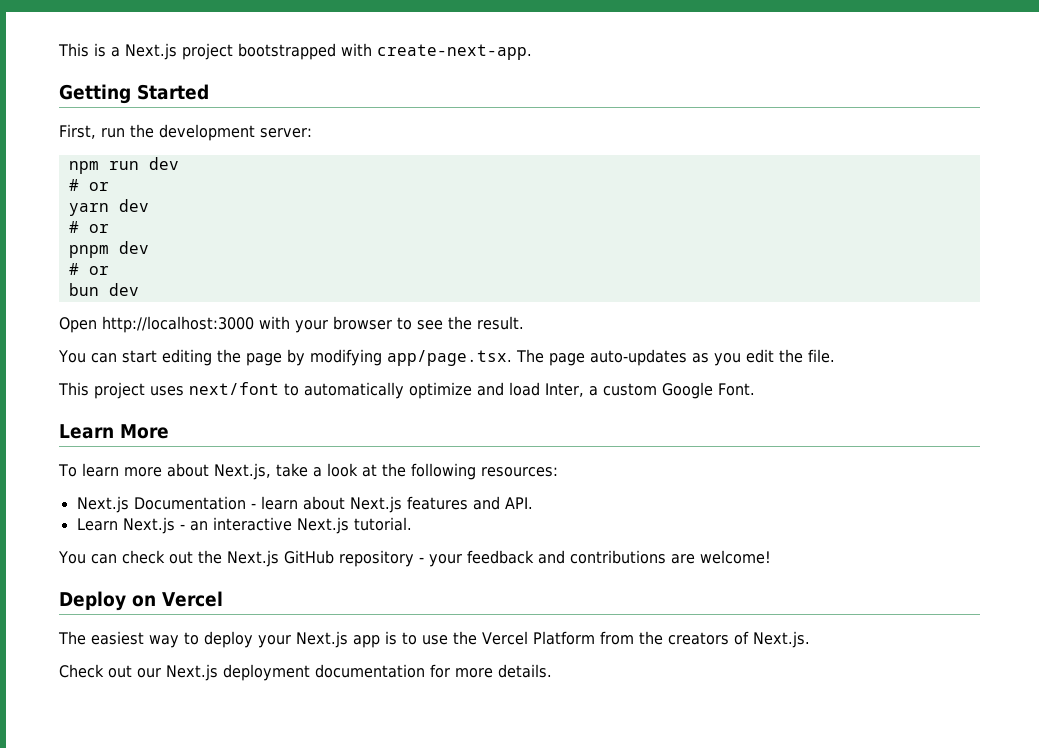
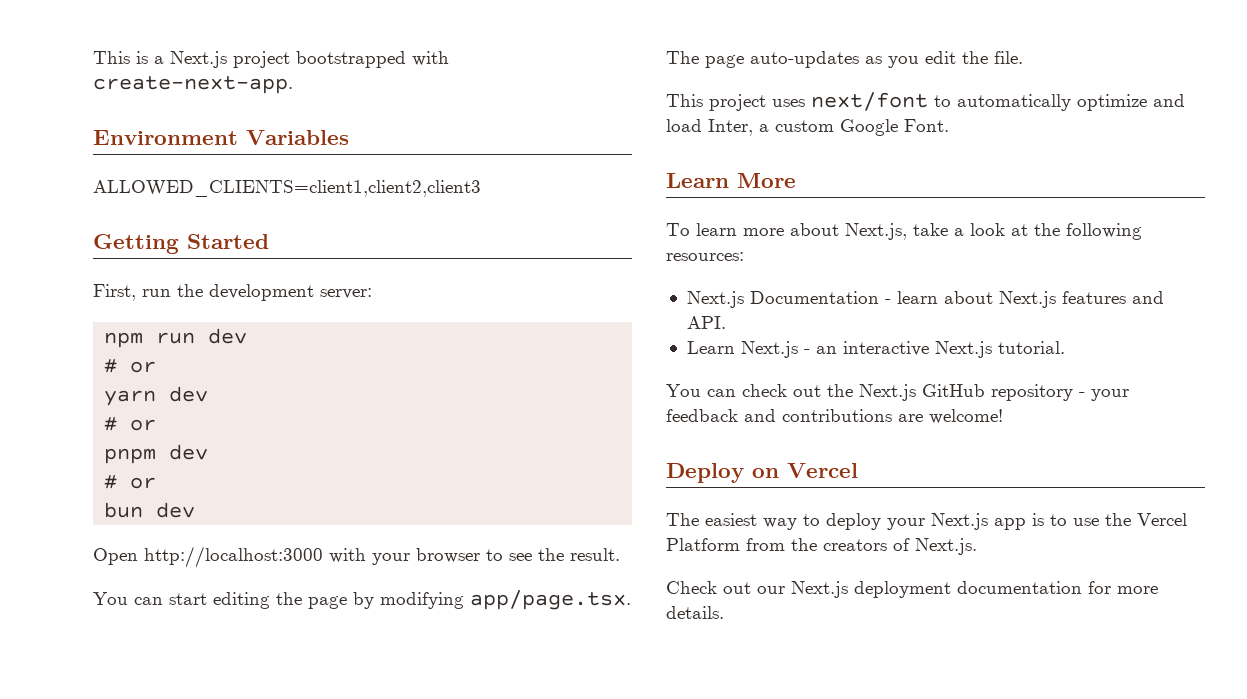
(532, 52) none -> [93,130,349,145] [93,180,481,197] // Environment Variables // ALLOWED_CLIENTS=client1,client2,client3

